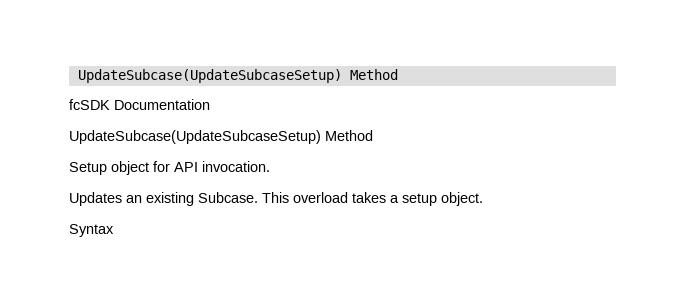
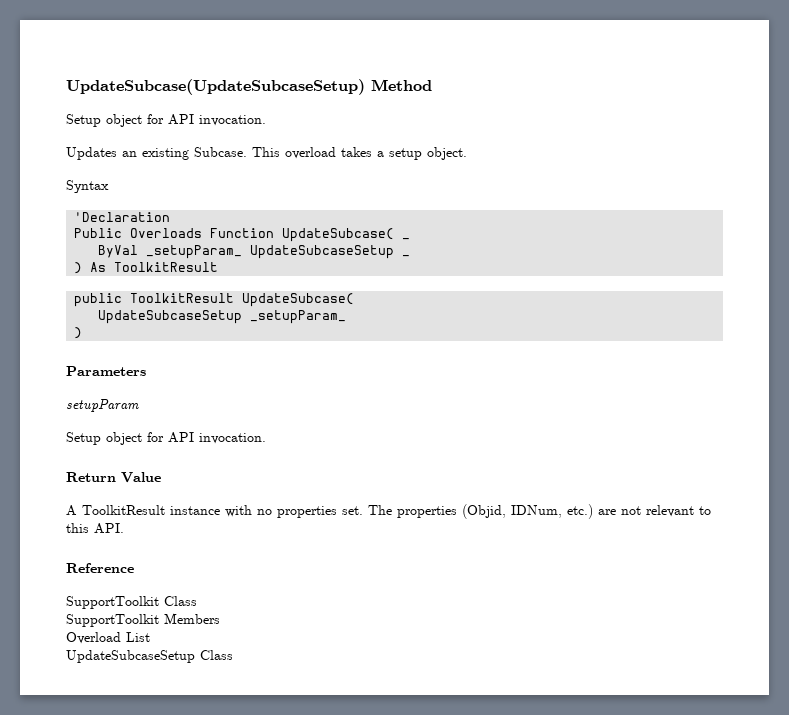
[77,69,398,83] [69,99,210,110] [69,130,373,144] UpdateSubcase(UpdateSubcaseSetup) Method // fcSDK Documentation // UpdateSubcase(UpdateSubcaseSetup) Method -> [66,79,432,95] UpdateSubcase(UpdateSubcaseSetup) Method
(114, 230) none -> [74,212,171,222] [74,228,411,242] [98,245,411,259] [74,262,219,274] [74,293,355,307] [98,310,347,324] [74,327,83,339] [66,366,146,376] [66,399,139,412] [66,432,266,445] [66,472,161,483] [66,504,711,519] [66,523,124,534] [66,563,134,573] [66,596,197,609] [66,613,220,627] [66,632,150,644] [66,650,233,663] // 'Declaration // Public Overloads Function UpdateSubcase( _ // ByVal _setupParam_ UpdateSubcaseSetup _ // ) As ToolkitResult // public ToolkitResult UpdateSubcase( // UpdateSubcaseSetup _setupParam_ // ) // Parameters // setupParam // Setup object for API invocation. // Return Value // A ToolkitResult instance with no properties set. The properties (Objid, IDNum, etc.) are not relevant to this API. // Reference // SupportToolkit Class // SupportToolkit Members // Overload List // UpdateSubcaseSetup Class

